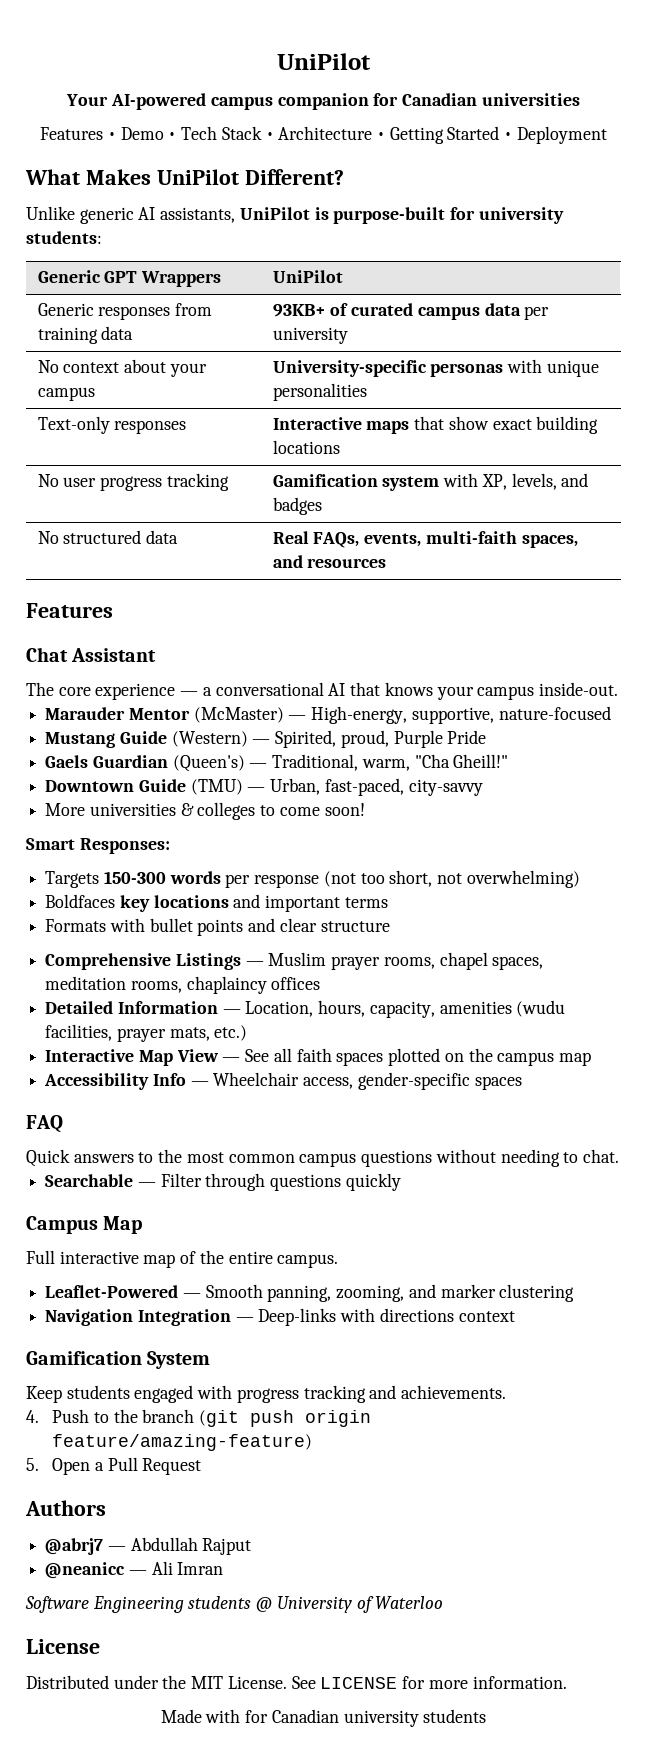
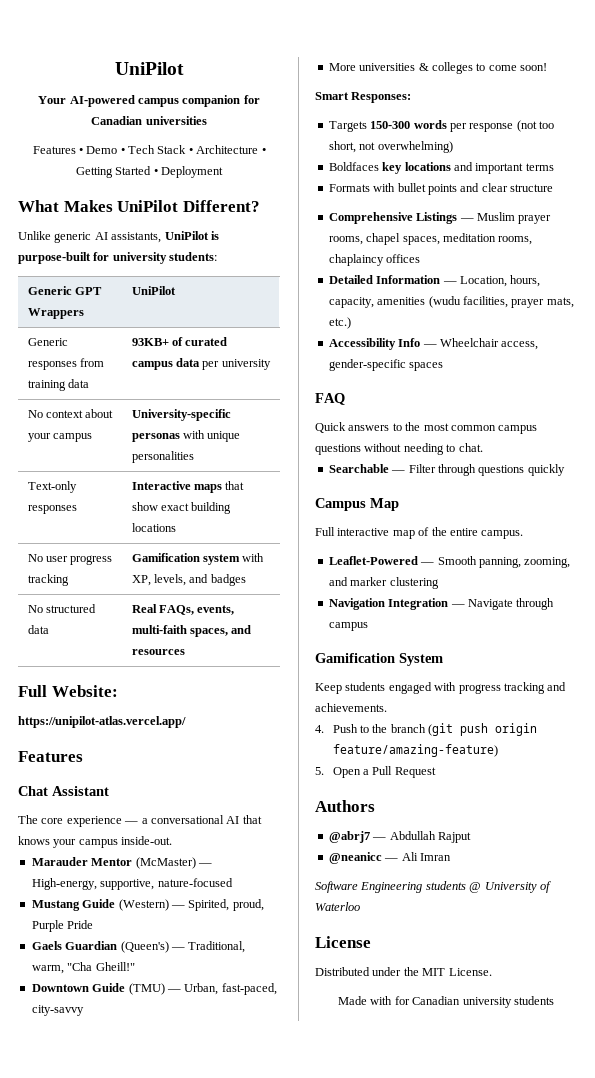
(387, 563) none -> [18,685,118,697] [18,716,186,728] // Full Website: // https://unipilot-atlas.vercel.app/
[45,1048,591,1066] // Interactive Map View — See all faith spaces plotted on the campus map -> (351, 323) none
[258,1308,515,1326] Deep-links with directions context -> [467,598,555,610] [328,622,368,631] Navigate through campus
[291,1676,567,1689] See LICENSE for more information. -> (492, 972) none

